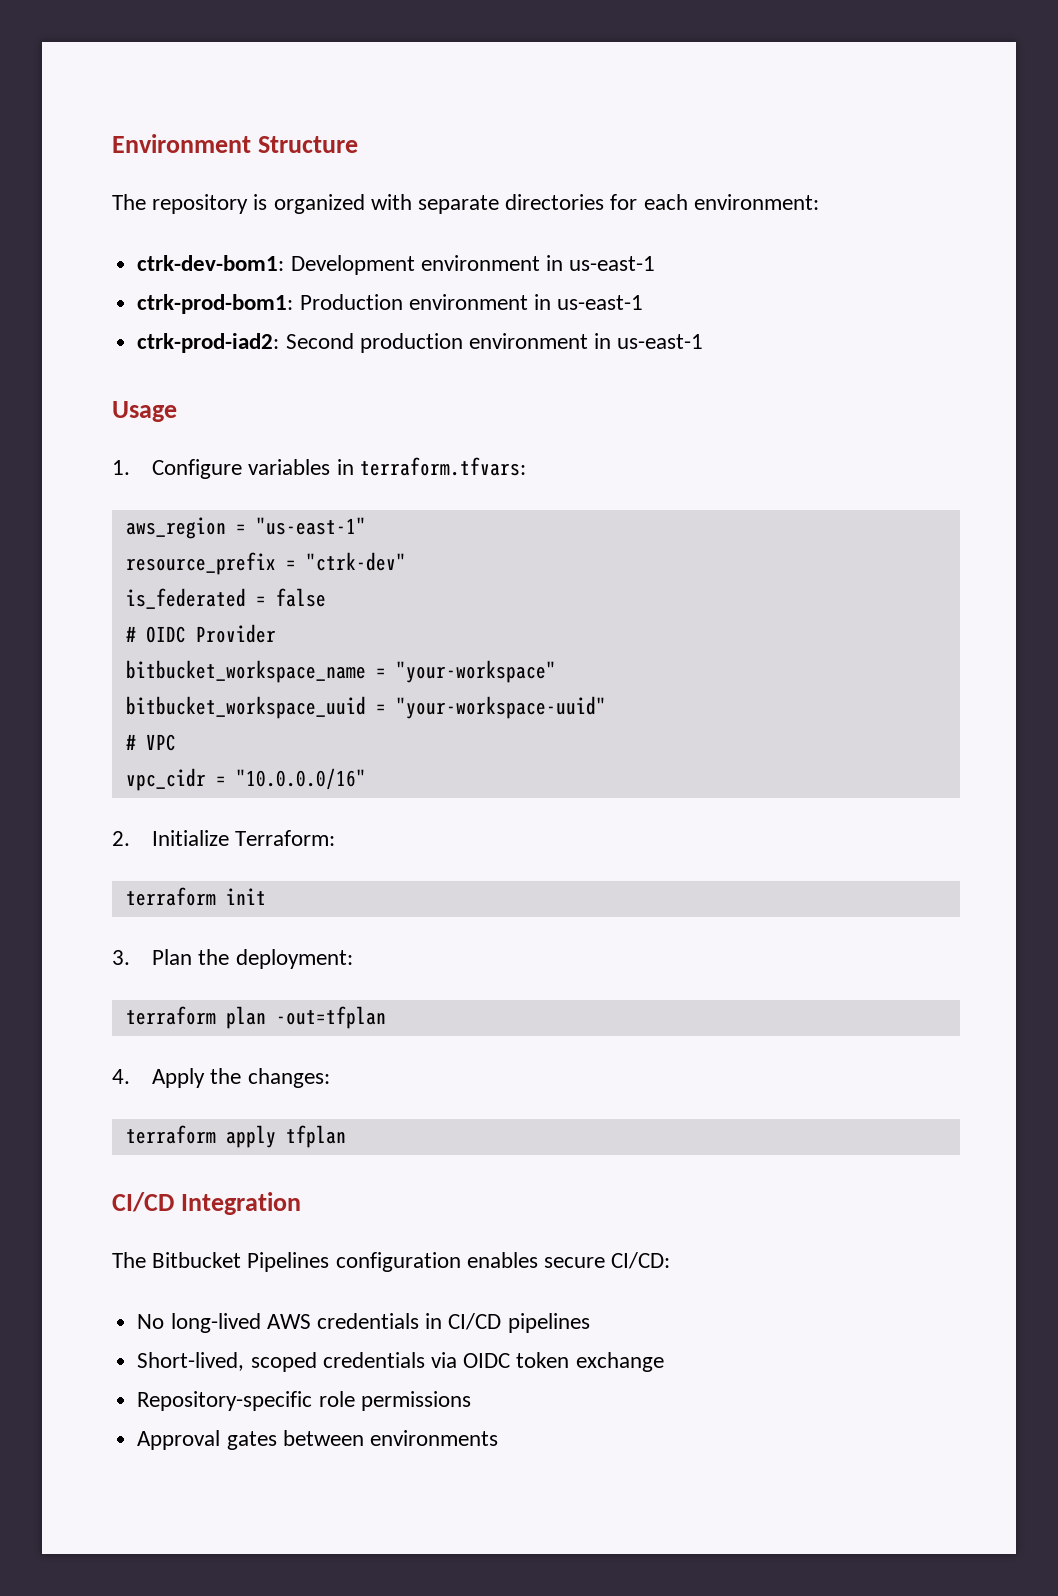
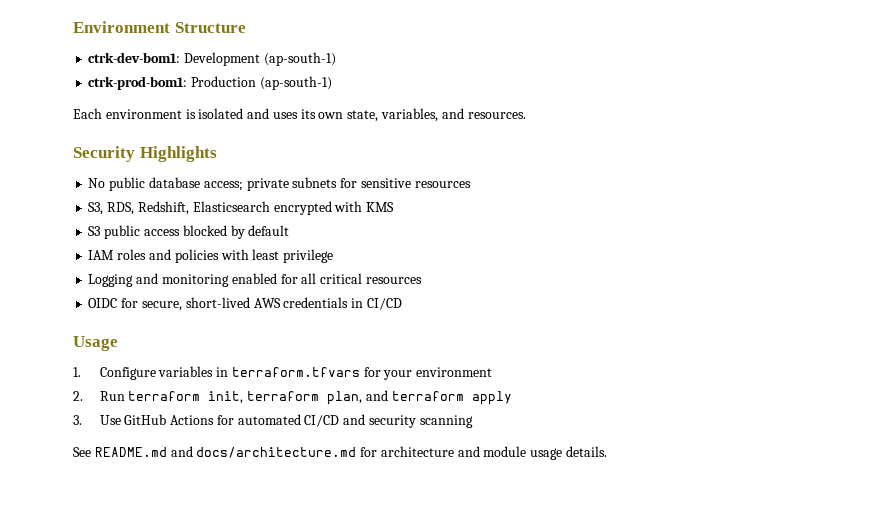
[112,194,819,214] // The repository is organized with separate directories for each environment: -> (246, 27) none
[420,255,656,271] environment in us-east-1 -> [263,52,336,66] (ap-south-1)
[408,294,644,310] [137,333,704,353] environment in us-east-1 // ctrk-prod-iad2: Second production environment in us-east-1 -> [259,76,332,90] [73,108,526,122] [73,146,217,162] [88,177,471,191] [88,201,395,215] [88,225,290,239] [88,249,334,263] [88,273,422,287] [88,297,402,311] (ap-south-1) // Each environment is isolated and uses its own state, variables, and resources. // Security Highlights // No public database access; private subnets for sensitive resources // S3, RDS, Redshift, Elasticsearch encrypted with KMS // S3 public access blocked by default // IAM roles and policies with least privilege // Logging and monitoring enabled for all critical resources // OIDC for secure, short-lived AWS credentials in CI/CD
[359,457,526,476] [125,517,366,539] [125,552,406,575] [125,588,326,609] [125,624,276,643] [125,660,556,683] [125,696,606,719] [125,734,176,751] [125,768,366,791] [112,830,336,846] [125,887,266,906] [112,949,353,969] [125,1006,386,1029] [112,1068,330,1088] [125,1125,346,1148] [112,1192,301,1215] [112,1252,671,1272] [137,1313,590,1333] [137,1352,664,1372] [137,1391,471,1411] [137,1430,498,1450] terraform.tfvars: // aws_region = "us-east-1" // resource_prefix = "ctrk-dev" // is_federated = false // # OIDC Provider // bitbucket_workspace_name = "your-workspace" // bitbucket_workspace_uuid = "your-workspace-uuid" // # VPC // vpc_cidr = "10.0.0.0/16" // 2. Initialize Terraform: // terraform init // 3. Plan the deployment: // terraform plan -out=tfplan // 4. Apply the changes: // terraform apply tfplan // CI/CD Integration // The Bitbucket Pipelines configuration enables secure CI/CD: // No long-lived AWS credentials in CI/CD pipelines // Short-lived, scoped credentials via OIDC token exchange // Repository-specific role permissions // Approval gates between environments -> [231,367,493,380] [73,390,512,405] [73,414,473,428] [73,446,608,460] terraform.tfvars for your environment // 2. Run terraform init, terraform plan, and terraform apply // 3. Use GitHub Actions for automated CI/CD and security scanning // See README.md and docs/architecture.md for architecture and module usage details.

